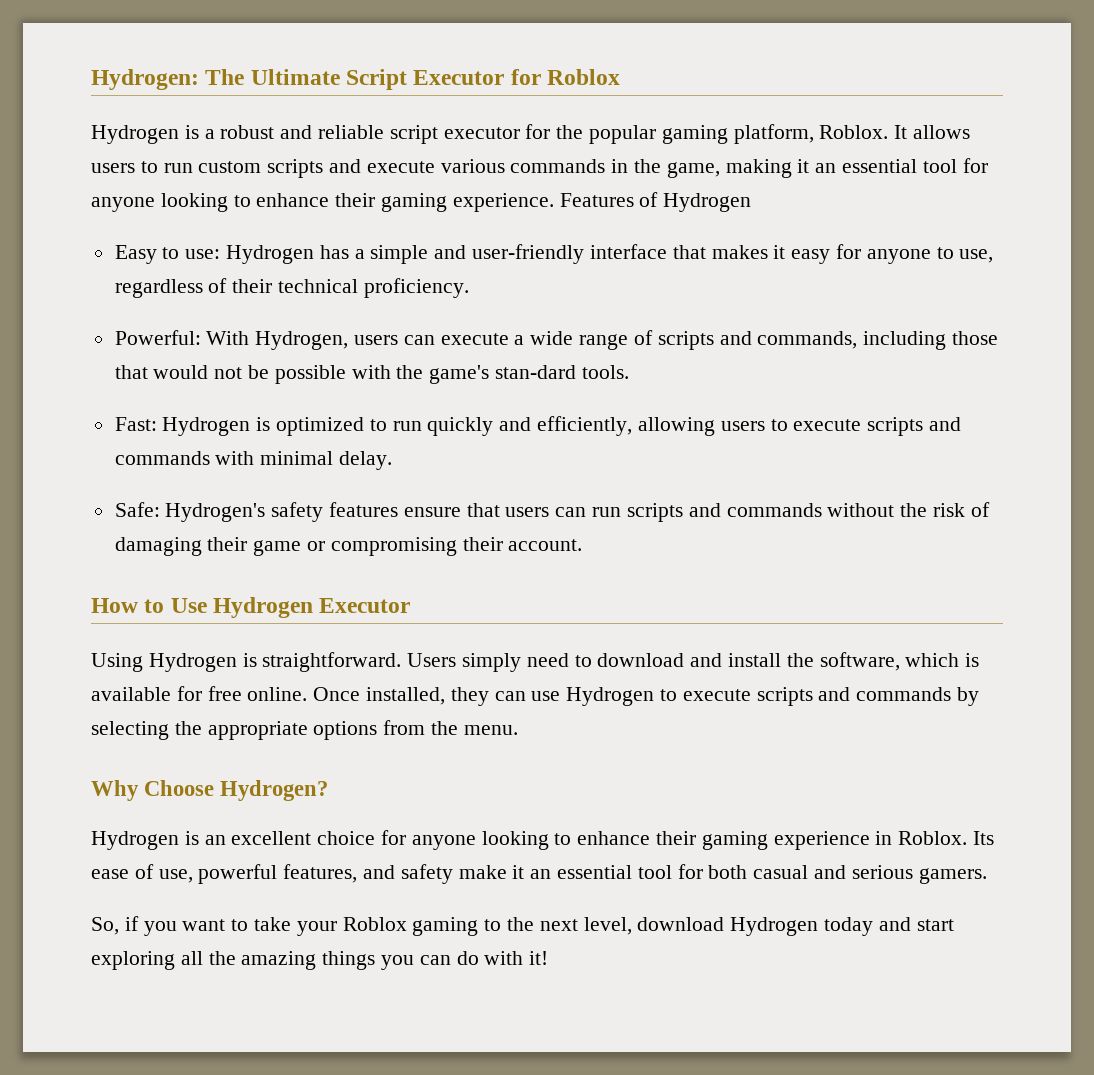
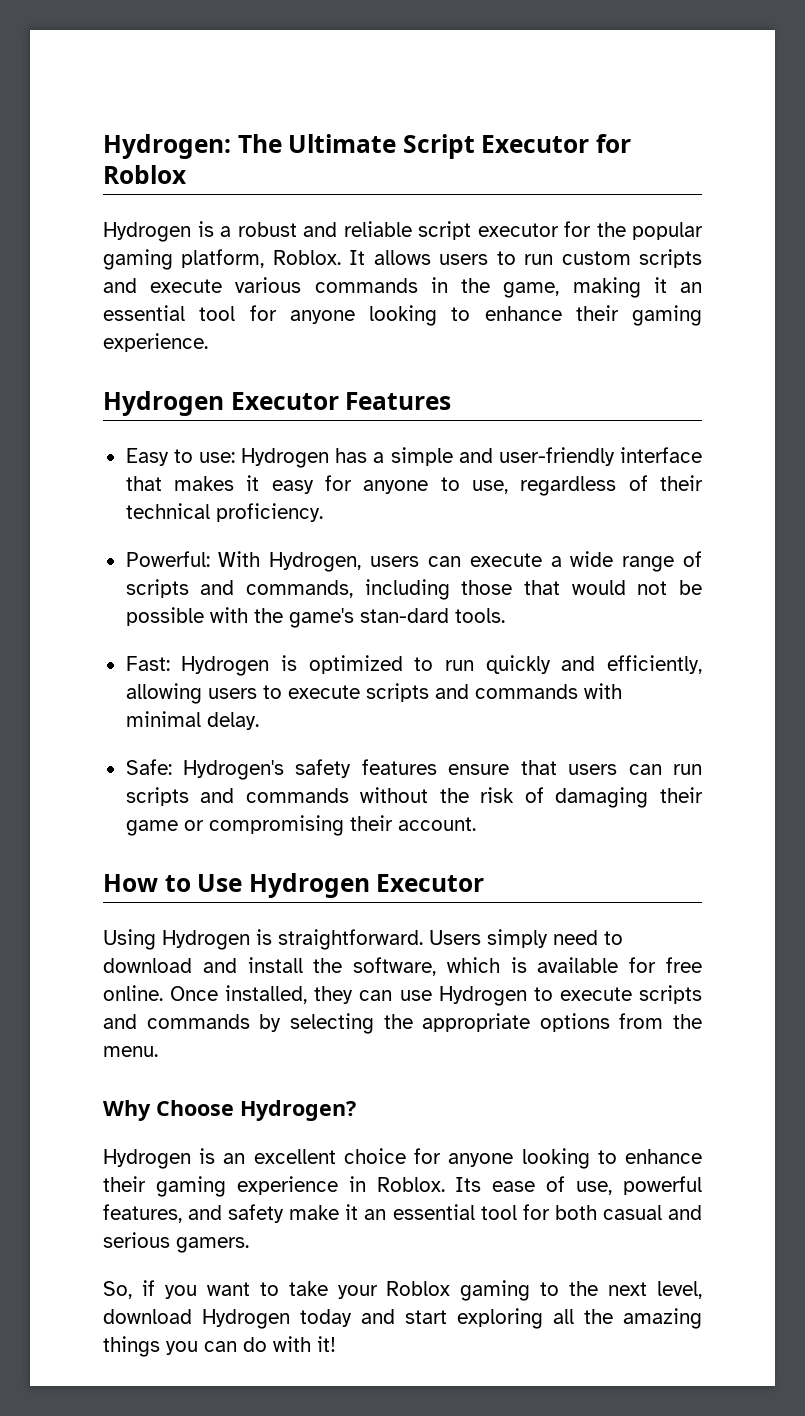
(554, 202) none -> [103,391,339,416] // Hydrogen Executor
[639,192,752,212] of Hydrogen -> (452, 401) none

